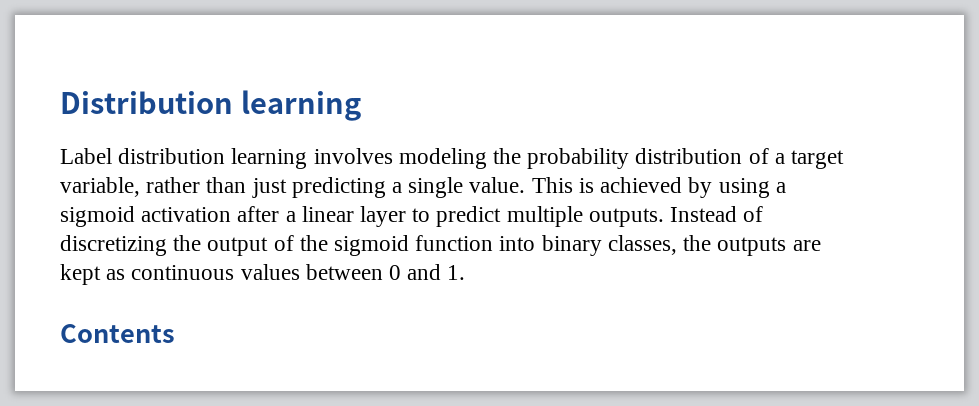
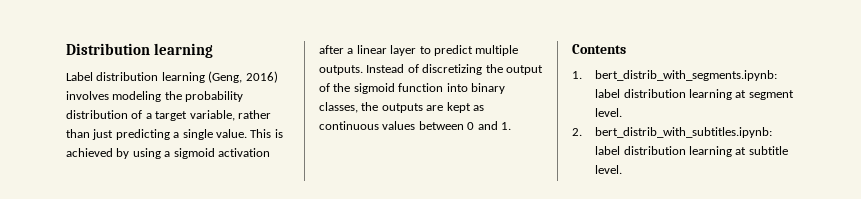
(308, 158) none -> [208,71,278,83] (Geng, 2016)
(175, 333) none -> [572,70,778,81] [595,89,794,100] [595,108,623,117] [572,127,773,138] [595,146,788,157] [595,165,623,174] // 1. bert_distrib_with_segments.ipynb: label distribution learning at segment level. // 2. bert_distrib_with_subtitles.ipynb: label distribution learning at subtitle level.

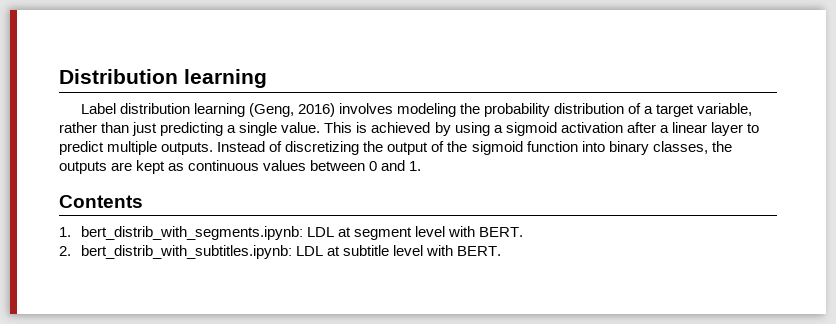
[595,89,794,100] [595,108,623,117] [572,127,773,138] [595,146,788,157] [595,165,623,174] label distribution learning at segment level. // 2. bert_distrib_with_subtitles.ipynb: label distribution learning at subtitle level. -> [306,226,524,240] [59,245,502,259] LDL at segment level with BERT. // 2. bert_distrib_with_subtitles.ipynb: LDL at subtitle level with BERT.

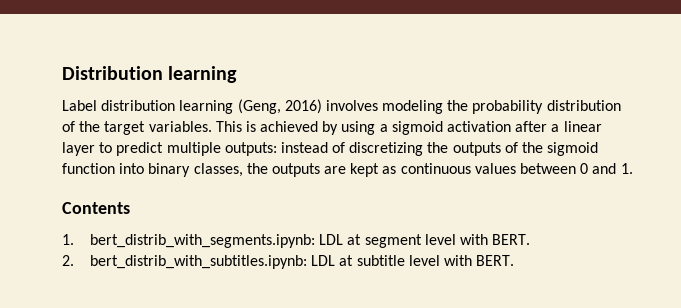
[644,103,753,117] [59,122,321,136] a target variable, rather than just predicting a single value. -> [79,121,212,135] the target variables.
[161,141,266,155] outputs. Instead -> [224,142,328,156] outputs: instead
[387,142,429,155] output -> [452,142,501,156] outputs

